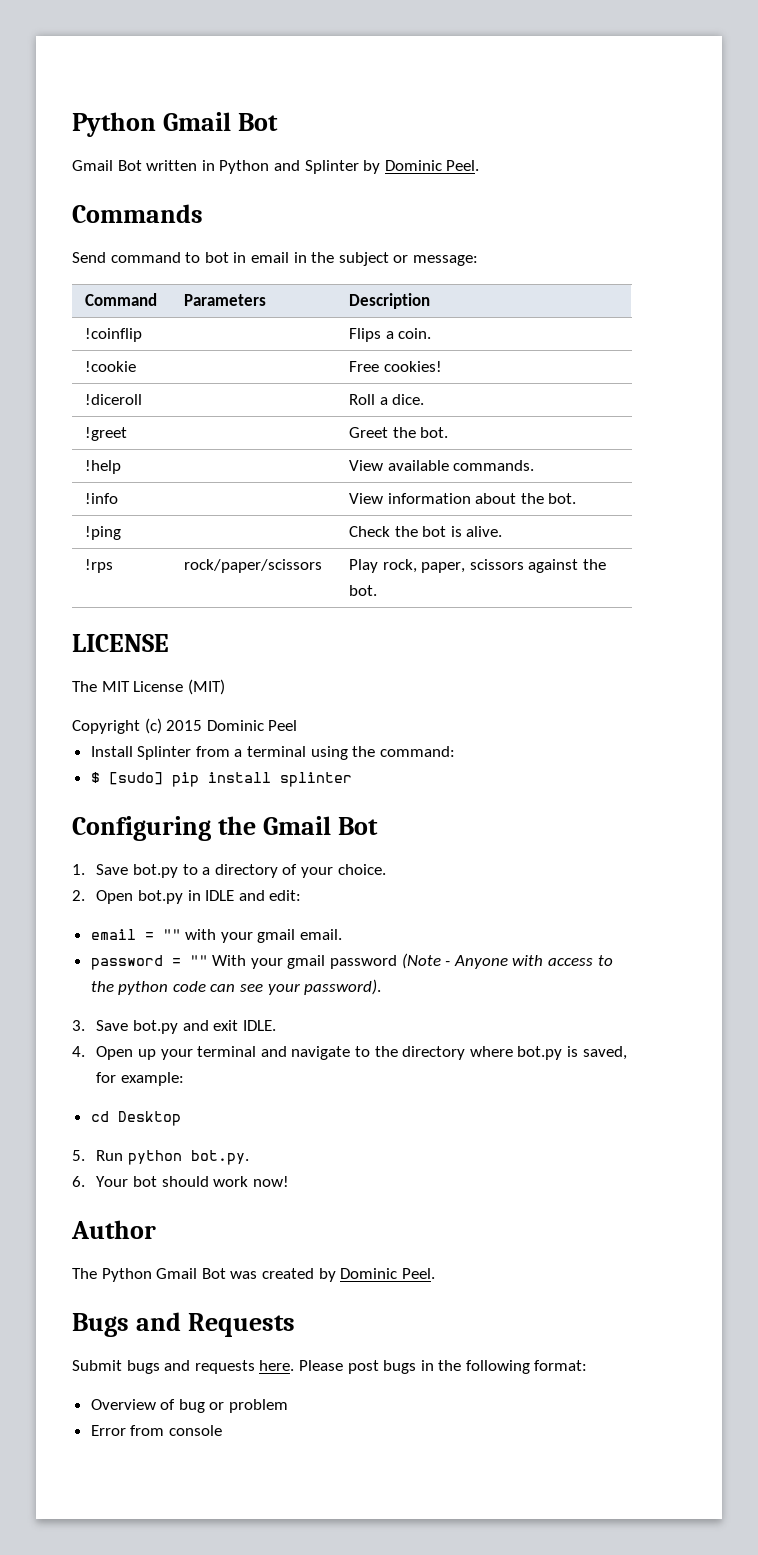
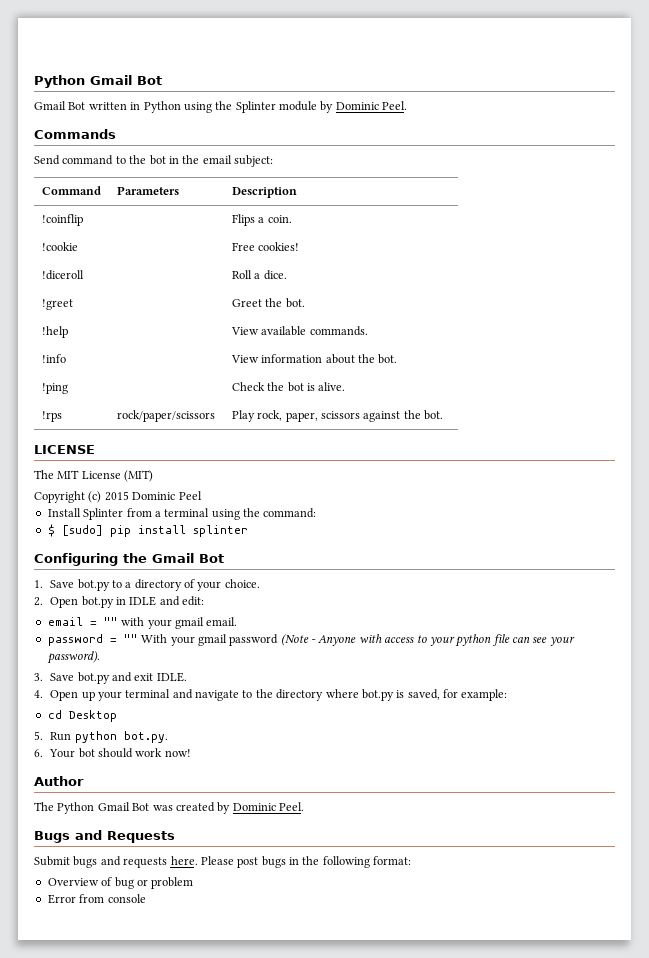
[273,160,359,174] and Splinter -> [183,101,317,113] using the Splinter module
(201, 257) none -> [129,155,147,164] the
[250,252,478,266] email in the subject or message: -> [182,155,273,167] the email subject:
[90,981,206,995] the python code -> [429,634,510,647] your python file

